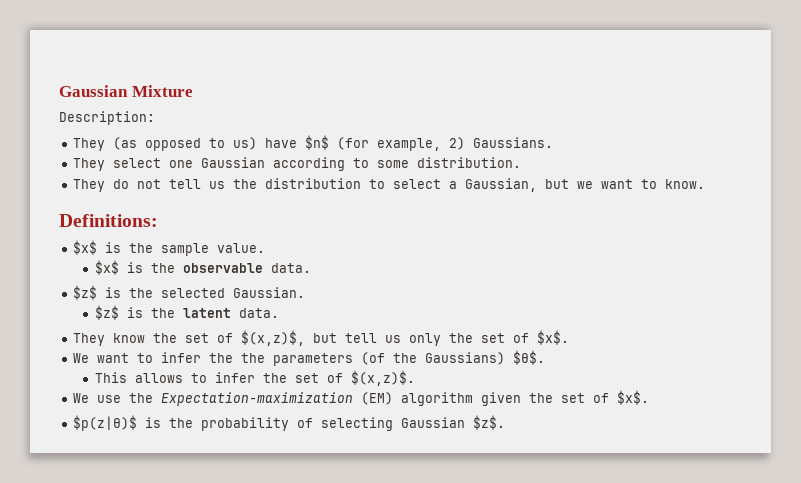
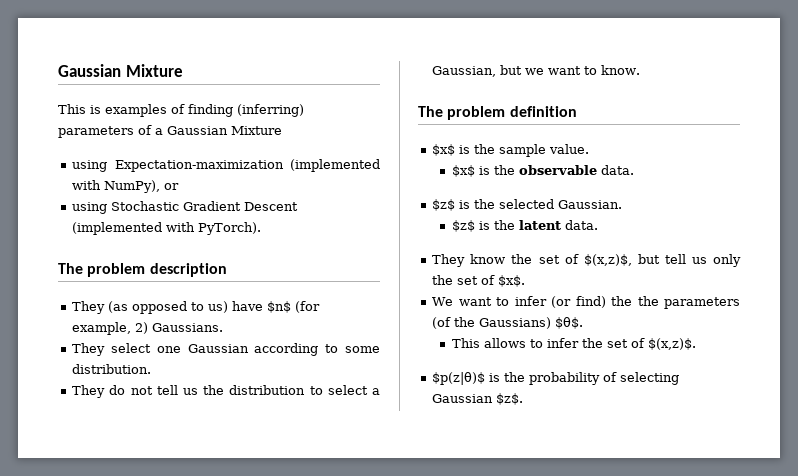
[59,85,193,97] [59,111,155,125] Gaussian Mixture // Description: -> [58,64,183,77] [58,104,304,117] [58,125,282,138] [72,159,380,172] [72,180,180,193] [72,201,299,214] [72,222,262,235] [58,263,227,277] Gaussian Mixture // This is examples of finding (inferring) parameters of a Gaussian Mixture // using Expectation-maximization (implemented with NumPy), or // using Stochastic Gradient Descent (implemented with PyTorch). // The problem description
[59,214,158,227] Definitions: -> [418,106,577,120] The problem definition
(202, 357) none -> [551,296,606,308] (or find)
[73,390,650,406] // We use the Expectation-maximization (EM) algorithm given the set of $x$. -> (696, 344) none

